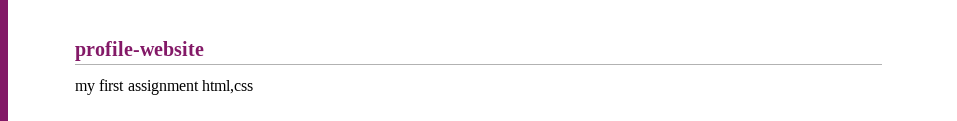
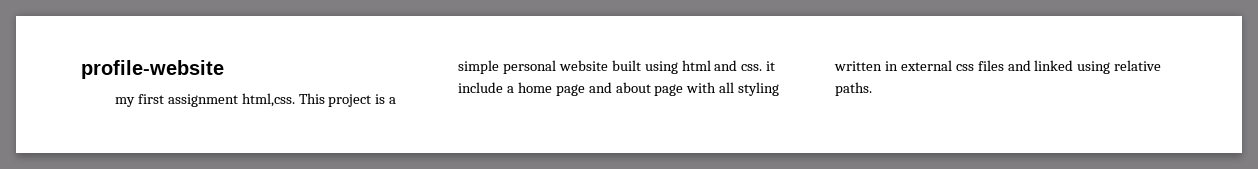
[201,80,253,94] html,css -> [241,93,397,107] [458,60,776,74] [458,82,780,96] [834,60,1162,74] [835,82,872,96] html,css. This project is a simple personal website built using html and css. it include a home page and about page with all styling written in external css files and linked using relative paths.

